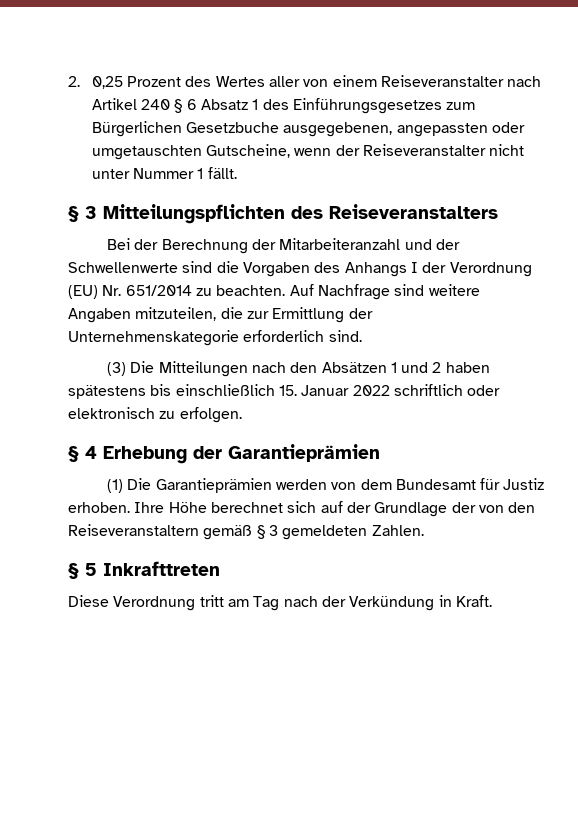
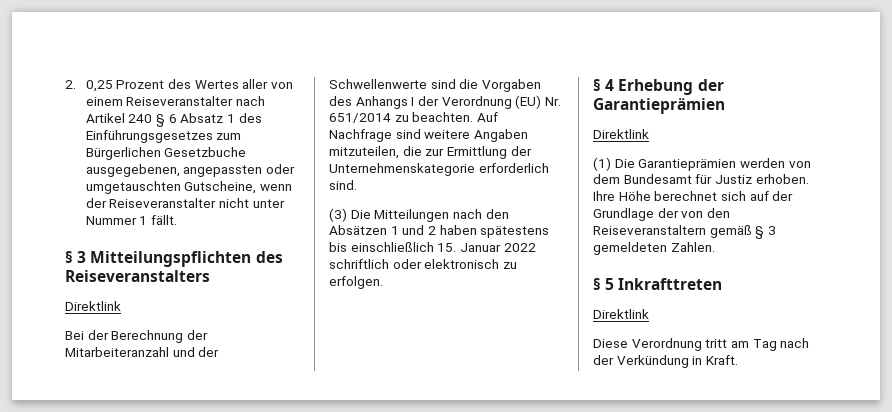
(498, 211) none -> [65,301,121,311] // Direktlink
(380, 453) none -> [593,129,649,139] // Direktlink
(220, 568) none -> [593,309,649,319] // Direktlink

